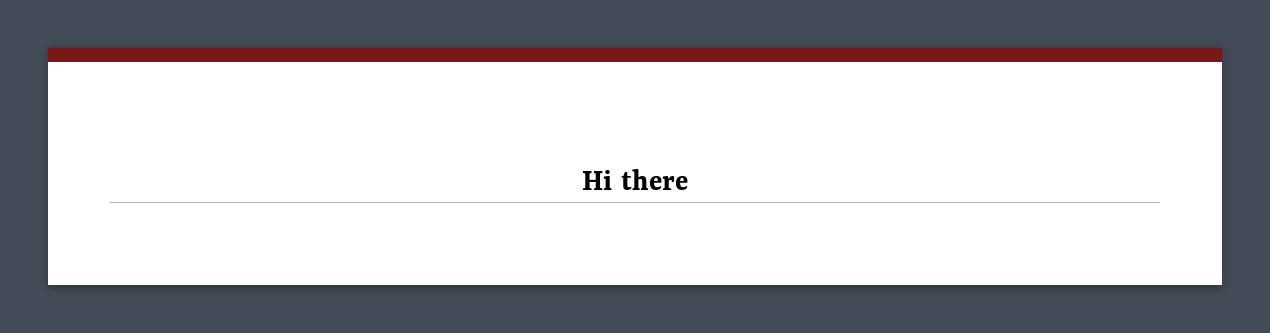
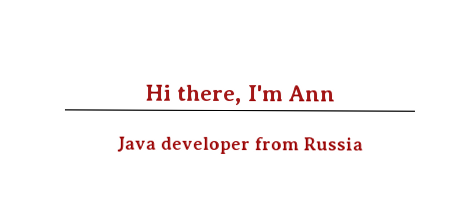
[620,169,688,190] there -> [176,84,336,106] [116,136,363,155] there, I'm Ann // Java developer from Russia

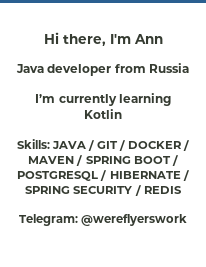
(363, 144) none -> [35,93,171,106] [84,109,122,119] [16,139,191,151] [28,155,179,166] [17,170,190,181] [25,185,182,196] [18,214,188,226] // I’m currently learning Kotlin // Skills: JAVA / GIT / DOCKER / MAVEN / SPRING BOOT / POSTGRESQL / HIBERNATE / SPRING SECURITY / REDIS // Telegram: @wereflyerswork

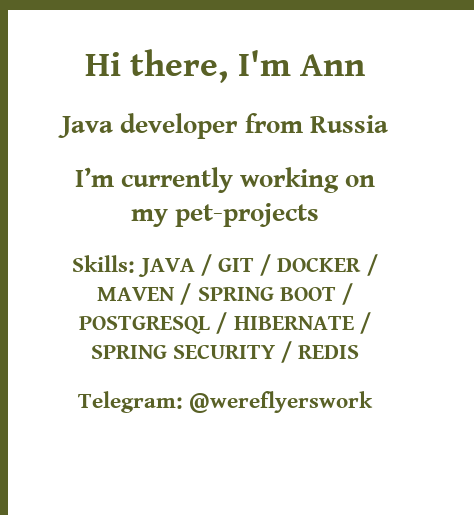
[118,93,171,106] [84,109,122,119] learning Kotlin -> [240,167,376,193] [130,203,320,227] working on my pet-projects

